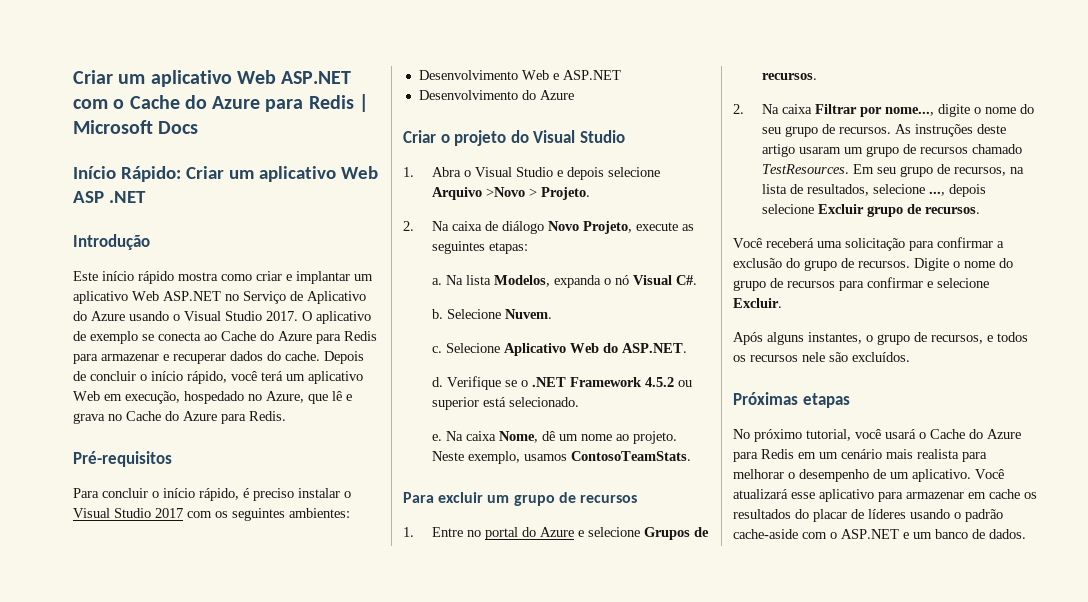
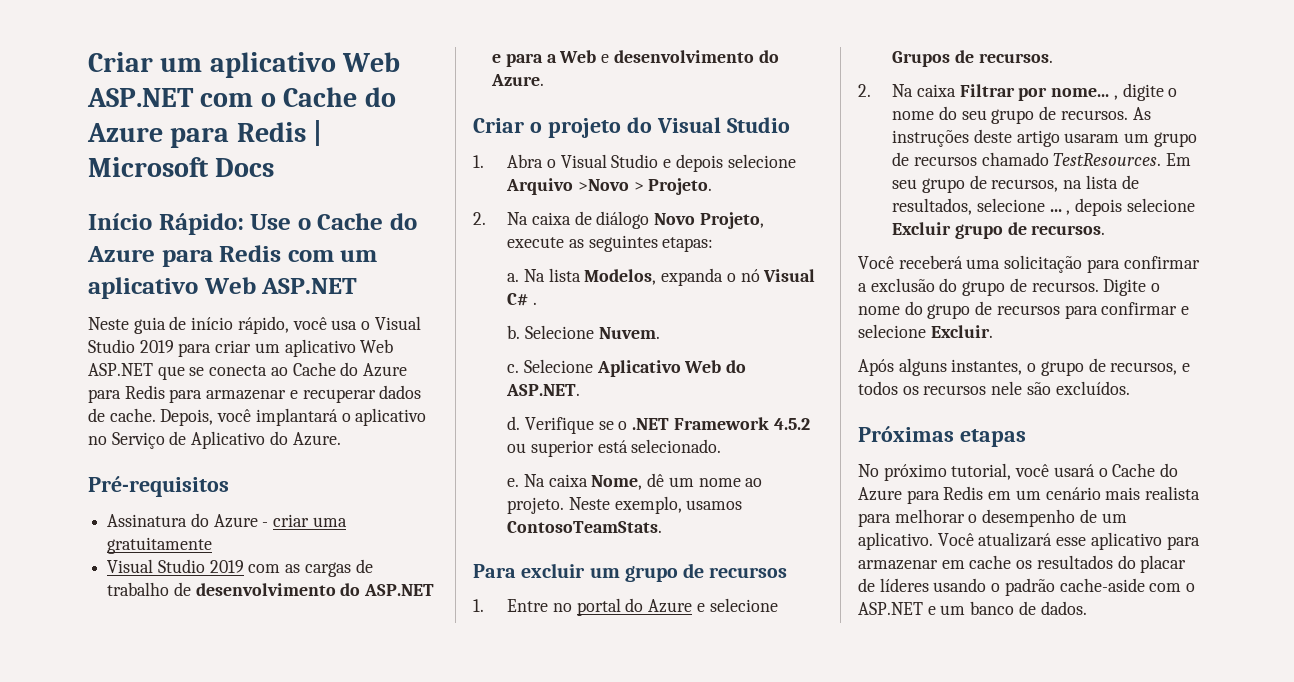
[185,166,378,182] [73,191,146,203] [73,234,150,250] [73,271,373,284] [73,291,366,304] [73,311,371,324] [73,331,138,344] Criar um aplicativo Web ASP .NET // Introdução // Este início rápido mostra como criar e implantar um aplicativo Web ASP.NET no Serviço de Aplicativo do Azure usando o Visual Studio 2017. O aplicativo de exemplo -> [250,213,418,230] [87,245,378,267] [88,277,358,299] [88,316,421,334] [88,339,394,357] [88,363,185,380] Use o Cache do Azure para Redis com um aplicativo Web ASP.NET // Neste guia de início rápido, você usa o Visual Studio 2019 para criar um aplicativo Web ASP.NET que
[267,351,364,364] [73,371,363,384] [73,391,352,404] [73,411,286,424] [73,451,172,467] [73,488,351,501] [73,508,350,521] [418,70,621,80] [418,90,574,100] do cache. Depois de concluir o início rápido, você terá um aplicativo Web em execução, hospedado no Azure, que lê e grava no Cache do Azure para Redis. // Pré-requisitos // Para concluir o início rápido, é preciso instalar o Visual Studio 2017 com os seguintes ambientes: // Desenvolvimento Web e ASP.NET // Desenvolvimento do Azure -> [88,408,427,426] [88,431,341,449] [88,476,229,497] [107,513,347,528] [107,537,213,554] [107,559,373,577] [107,582,435,596] [492,50,779,67] [491,74,545,86] de cache. Depois, você implantará o aplicativo no Serviço de Aplicativo do Azure. // Pré-requisitos // Assinatura do Azure - criar uma gratuitamente // Visual Studio 2019 com as cargas de trabalho de desenvolvimento do ASP.NET e para a Web e desenvolvimento do Azure.
[675,275,697,285] C#. -> [507,293,537,306] C# .
[884,107,934,116] nome..., -> [1051,88,1118,100] nome... ,
[928,191,945,196] ..., -> [1049,209,1071,215] ... ,

